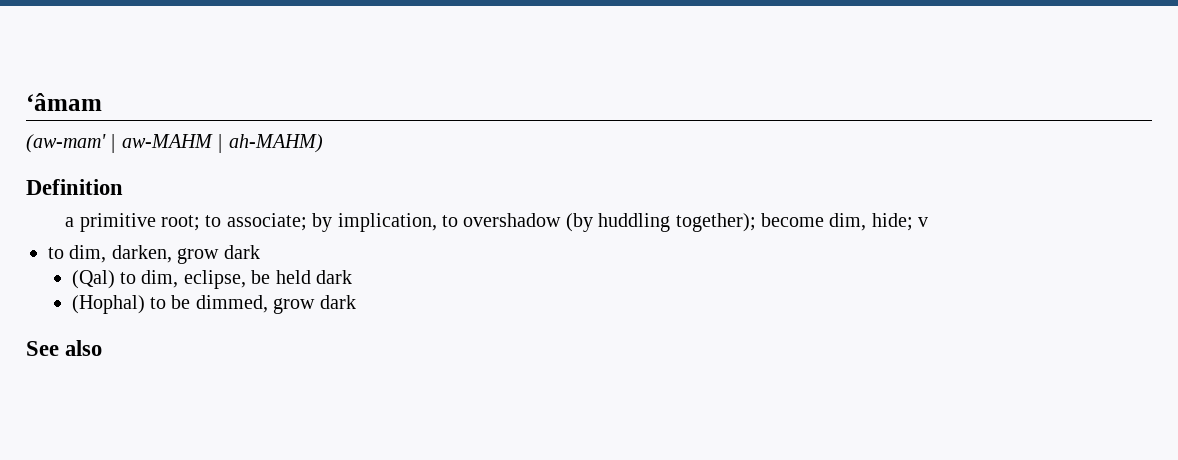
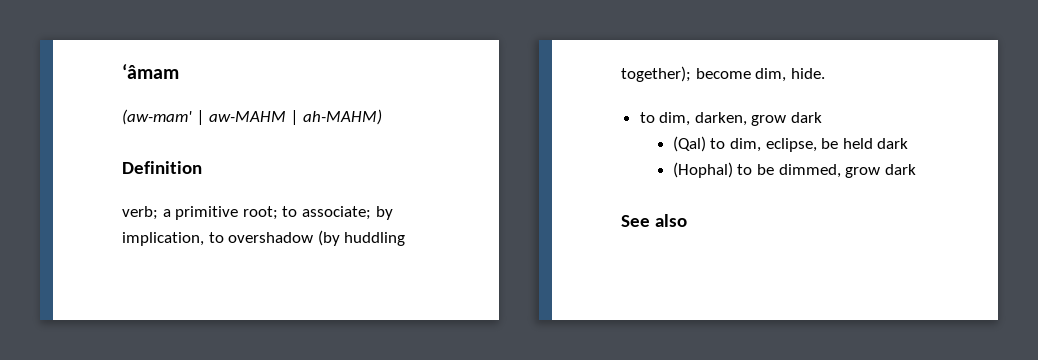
(123, 187) none -> [122,206,158,220] verb;
[871,213,929,231] hide; v -> [790,68,825,79] hide.

